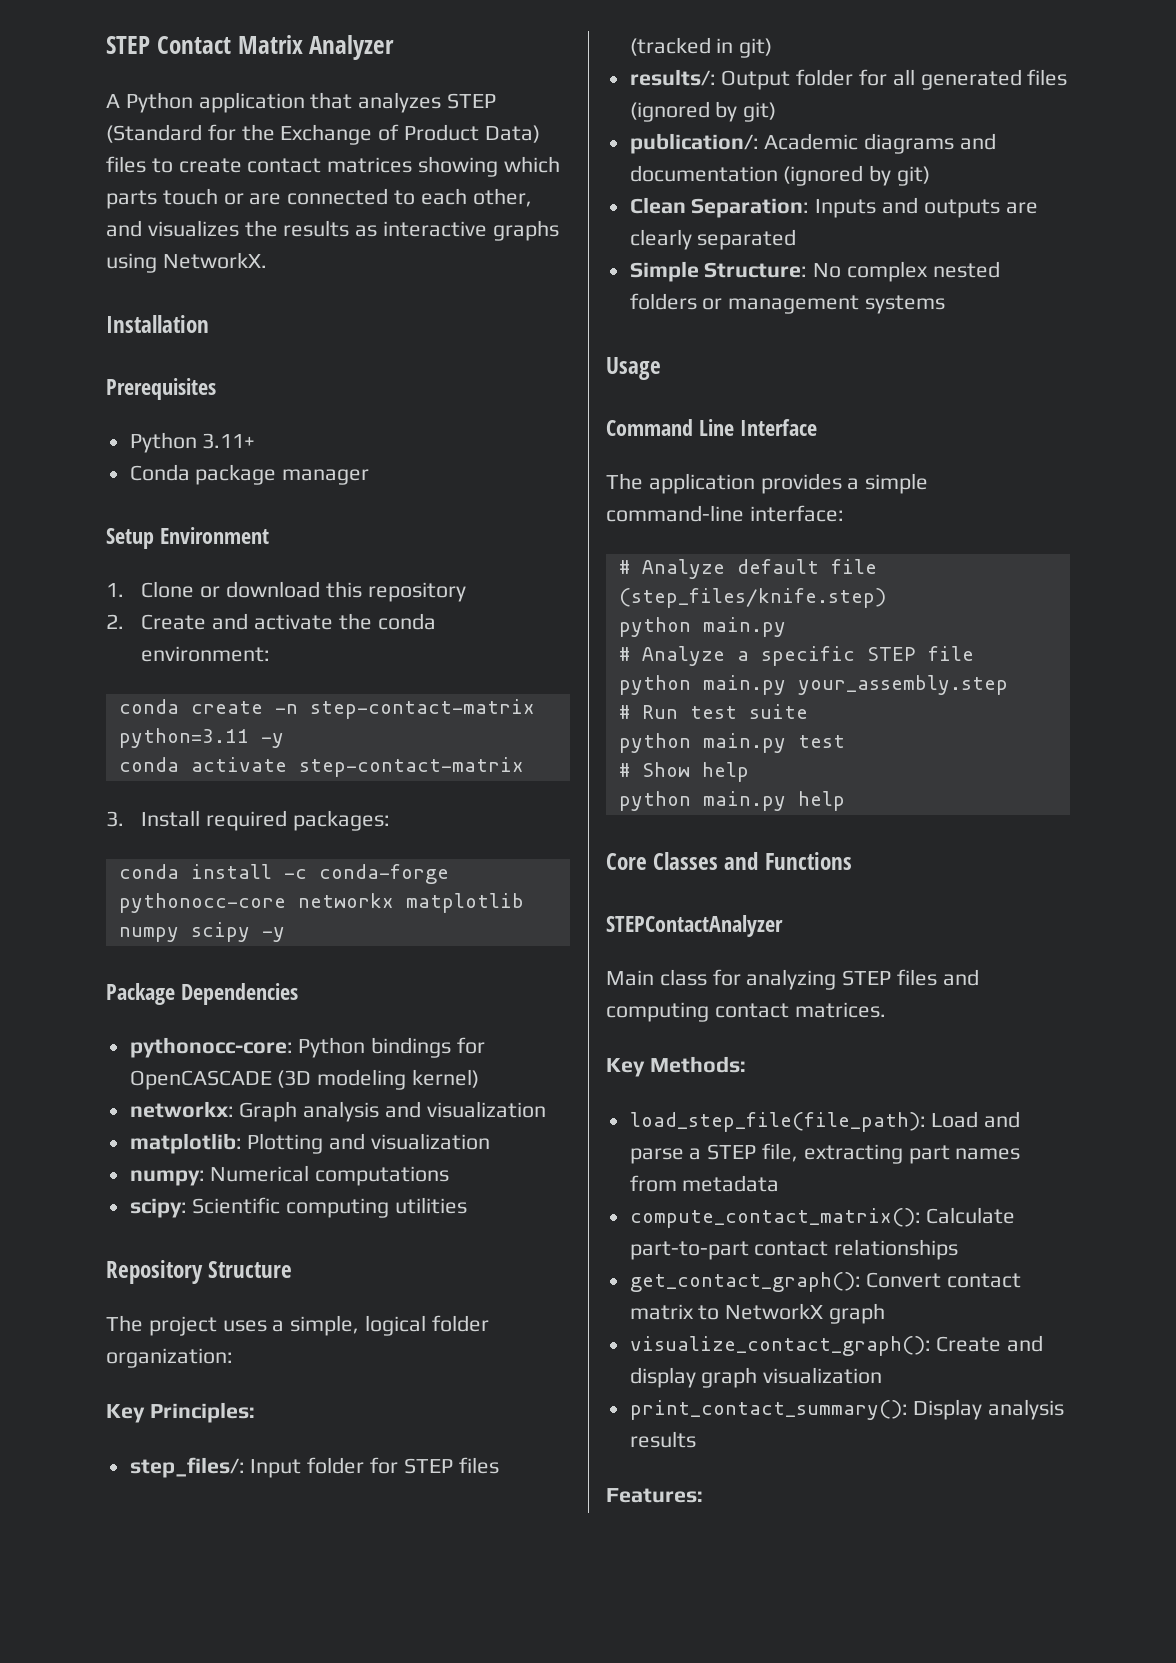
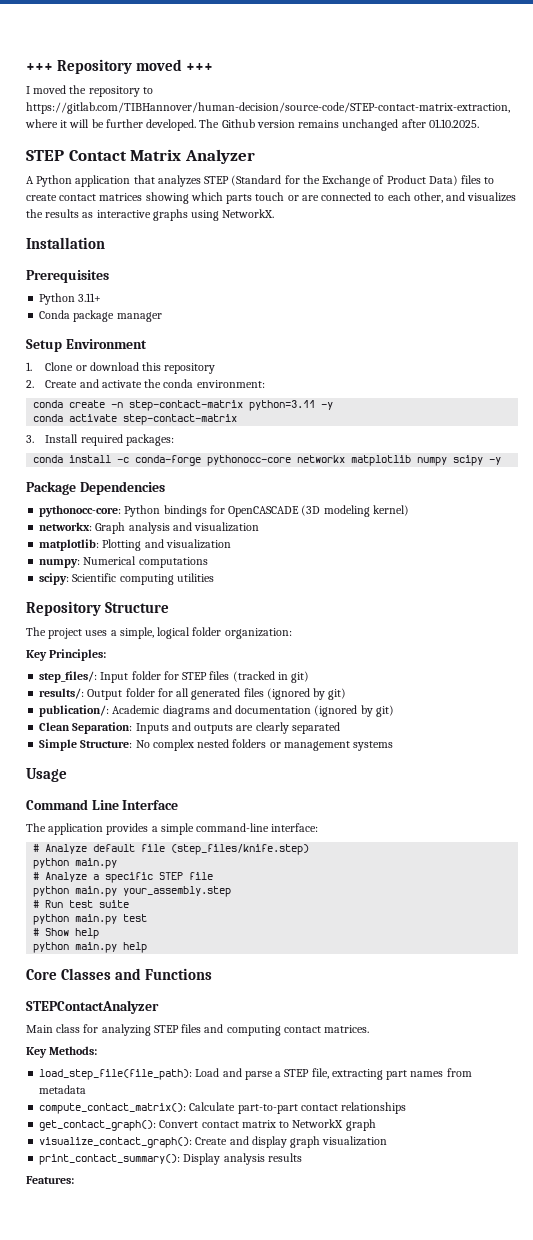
(106, 45) none -> [26,59,214,74] [26,85,153,97] [26,102,510,114] [25,119,479,131] +++ Repository moved +++ // I moved the repository to https://gitlab.com/TIBHannover/human-decision/source-code/STEP-contact-matrix-extraction, where it will be further developed. The Github version remains unchanged after 01.10.2025. //

